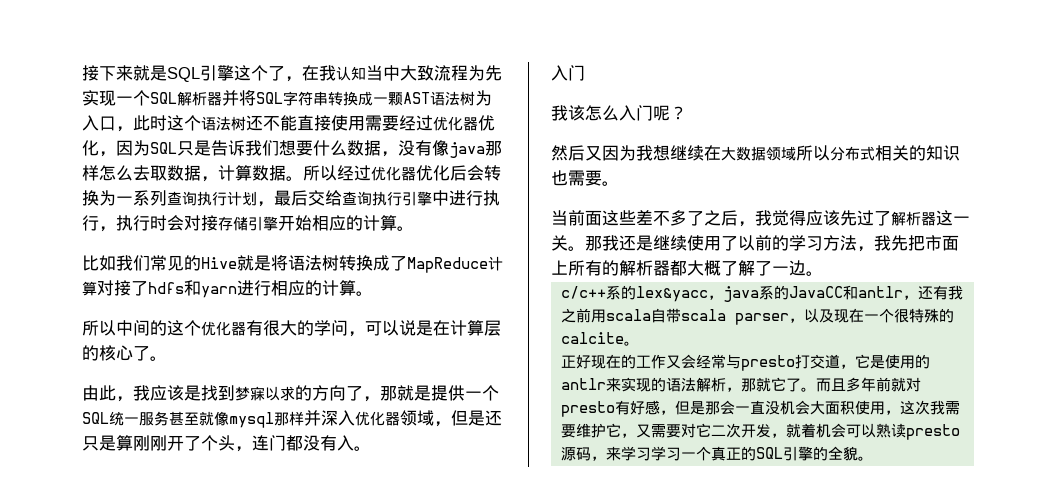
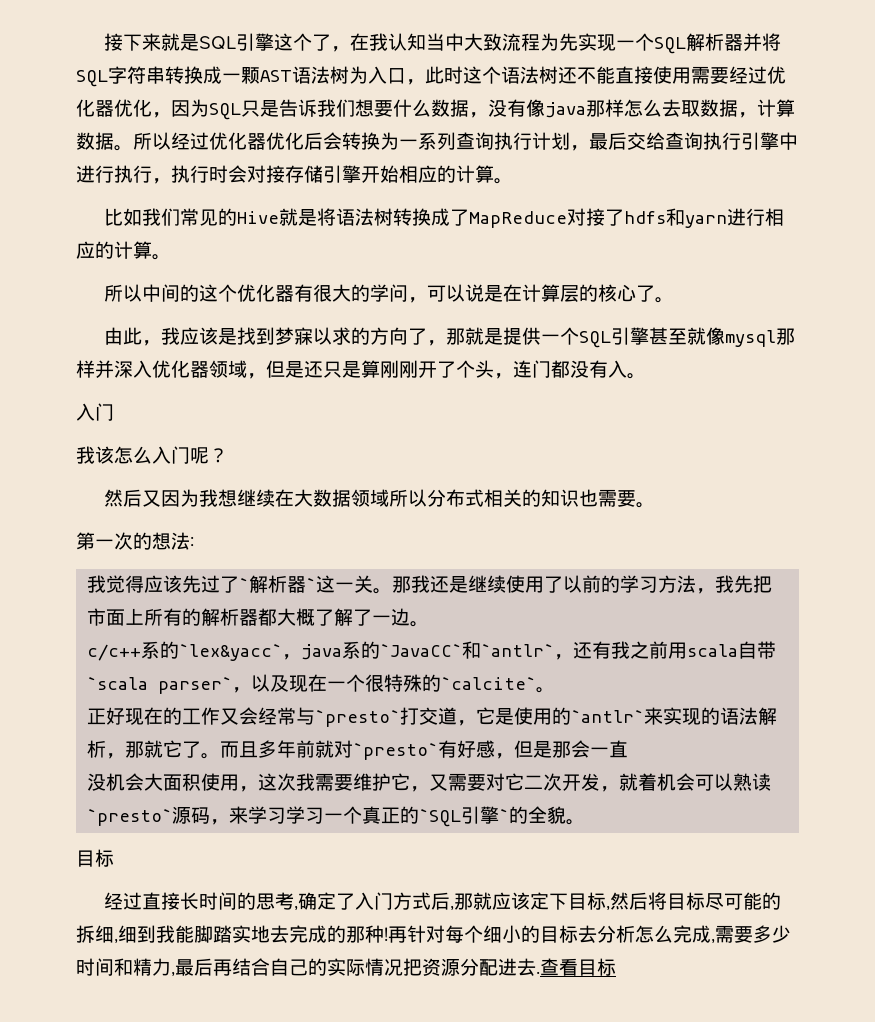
[488,256,503,271] [82,281,97,296] 计算 -> (567, 219) none
[109,411,169,426] 统一服务 -> [610,327,649,345] 引擎
[551,210,755,227] 当前面这些差不多了之后， -> [76,532,194,550] 第一次的想法: //
[891,211,936,226] 解析器 -> [239,575,317,593] `解析器`
[635,286,708,302] lex&yacc -> [179,644,283,661] `lex&yacc`
[788,285,903,300] JavaCC和antlr -> [380,641,555,659] `JavaCC`和`antlr`
[680,309,789,325] scala parser -> [87,677,233,694] `scala parser`
[560,332,624,344] calcite -> [441,677,537,690] `calcite`
[740,355,795,371] presto -> [315,710,401,727] `presto`
[560,378,606,390] antlr -> [571,710,645,723] `antlr`
[560,401,615,417] presto -> [353,743,439,760] `presto`
(765, 407) none -> (629, 749) //
[905,424,960,440] presto -> [87,809,173,826] `presto`
[755,446,813,461] SQL引擎 -> [419,806,510,827] `SQL引擎`
(873, 458) none -> [76,849,114,867] [103,892,781,911] [76,925,791,944] [76,958,616,977] // 目标 // 经过直接长时间的思考,确定了入门方式后,那就应该定下目标,然后将目标尽可能的拆细,细到我能脚踏实地去完成的那种!再针对每个细小的目标去分析怎么完成,需要多少时间和精力,最后再结合自己的实际情况把资源分配进去.查看目标

